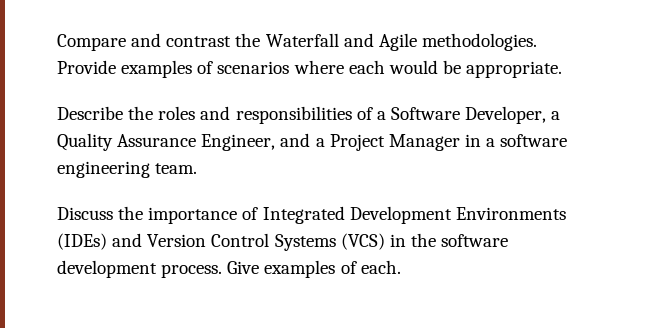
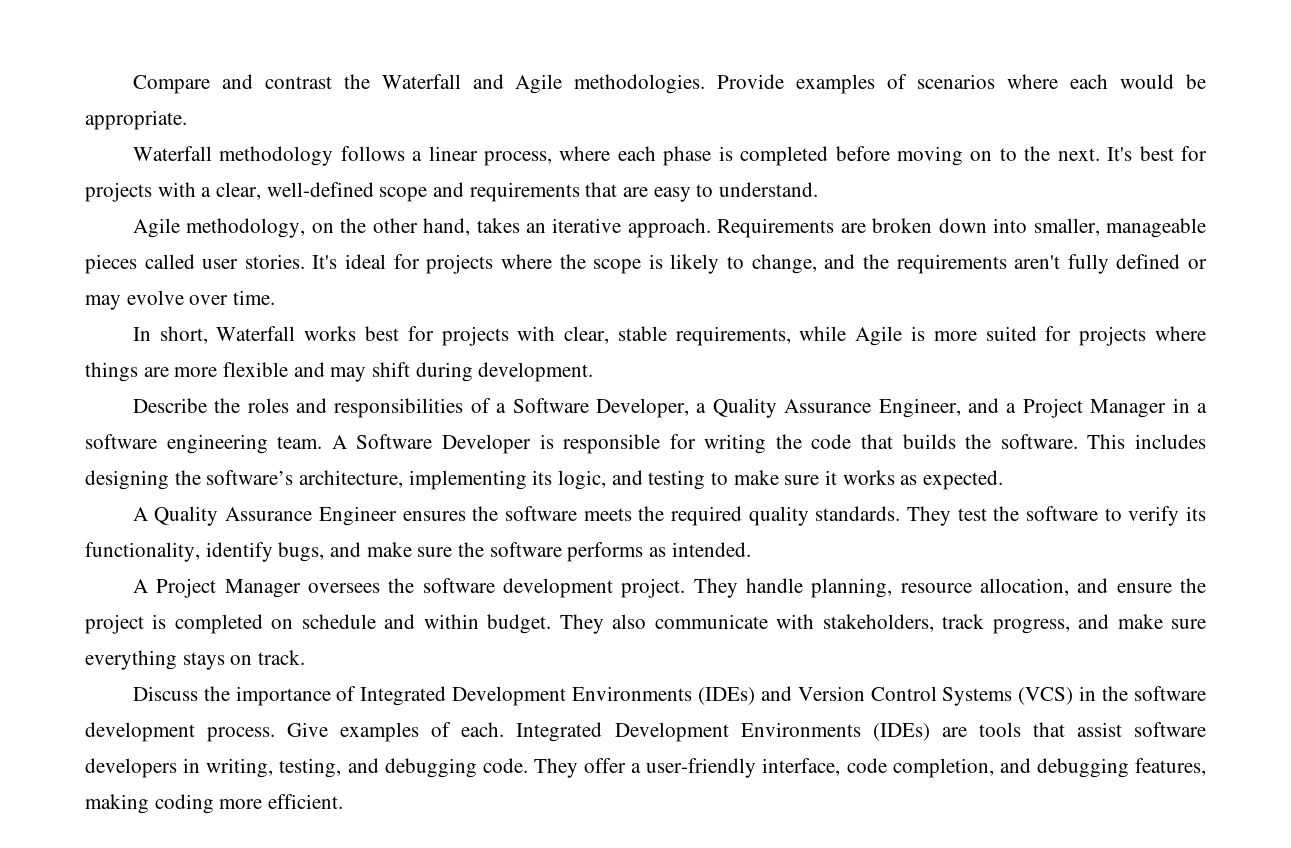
(563, 69) none -> [132,146,1208,166] [85,182,819,202] [132,218,1206,238] [85,254,1207,274] [85,290,276,310] [132,326,1207,346] [85,362,594,382] // Waterfall methodology follows a linear process, where each phase is completed before moving on to the next. It's best for projects with a clear, well-defined scope and requirements that are easy to understand. // Agile methodology, on the other hand, takes an iterative approach. Requirements are broken down into smaller, manageable pieces called user stories. It's ideal for projects where the scope is likely to change, and the requirements aren't fully defined or may evolve over time. // In short, Waterfall works best for projects with clear, stable requirements, while Agile is more suited for projects where things are more flexible and may shift during development.
(198, 168) none -> [331,434,1206,454] [85,470,1004,490] [132,506,1207,526] [85,542,751,562] [132,578,1207,598] [85,614,1206,634] [85,650,306,670] A Software Developer is responsible for writing the code that builds the software. This includes designing the software’s architecture, implementing its logic, and testing to make sure it works as expected. // A Quality Assurance Engineer ensures the software meets the required quality standards. They test the software to verify its functionality, identify bugs, and make sure the software performs as intended. // A Project Manager oversees the software development project. They handle planning, resource allocation, and ensure the project is completed on schedule and within budget. They also communicate with stakeholders, track progress, and make sure everything stays on track.
(401, 267) none -> [516,722,1206,742] [85,758,1206,778] [85,794,344,814] Integrated Development Environments (IDEs) are tools that assist software developers in writing, testing, and debugging code. They offer a user-friendly interface, code completion, and debugging features, making coding more efficient.

